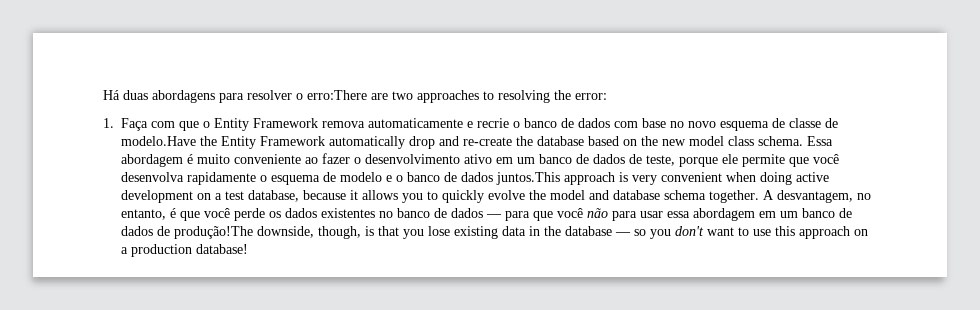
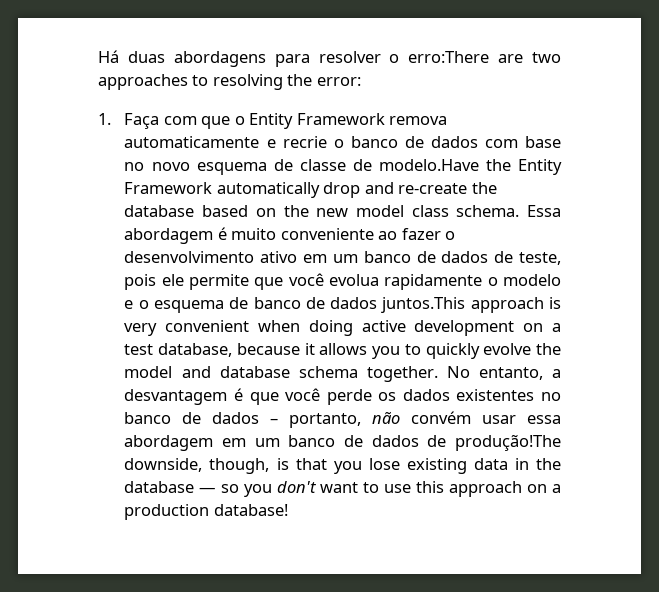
[679,157,719,167] porque -> [124,274,157,290] pois
[121,172,185,182] desenvolva -> [329,274,380,286] evolua
[271,172,404,185] esquema de modelo e o -> [503,274,561,286] [124,297,249,313] modelo e o esquema de
[763,190,872,203] [121,209,167,220] A desvantagem, no entanto, -> [446,366,561,380] [124,389,228,405] No entanto, a desvantagem
[486,208,638,221] — para que você não para -> [270,411,472,428] – portanto, não convém

